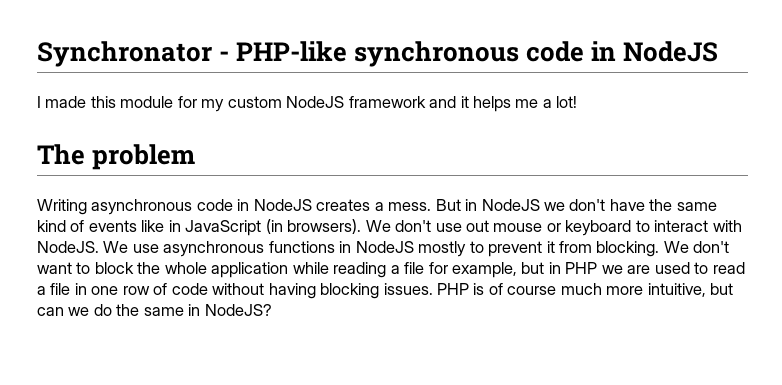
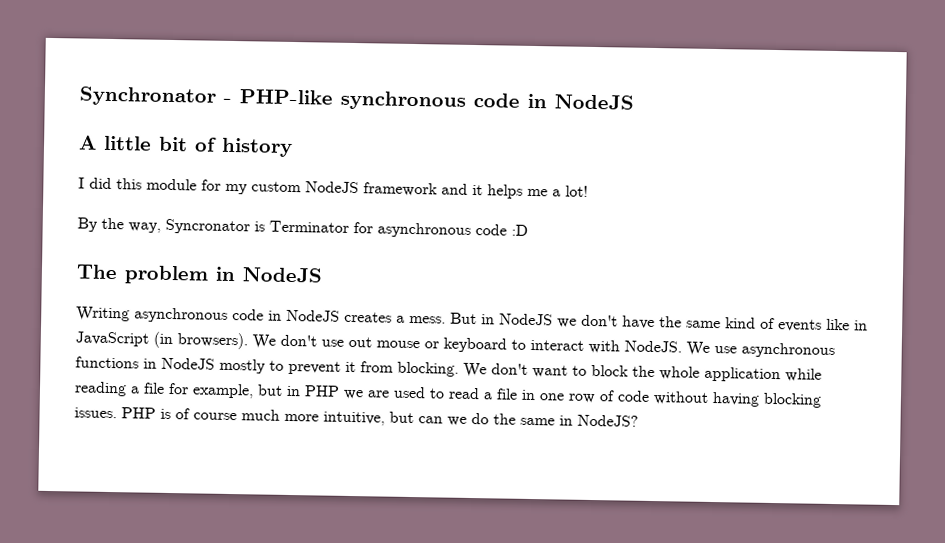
(719, 51) none -> [78,135,293,157] // A little bit of history
[45,96,87,108] made -> [89,177,112,190] did
(578, 102) none -> [77,217,528,238] // By the way, Syncronator is Terminator for asynchronous code :D
(196, 157) none -> [215,266,323,283] in NodeJS

